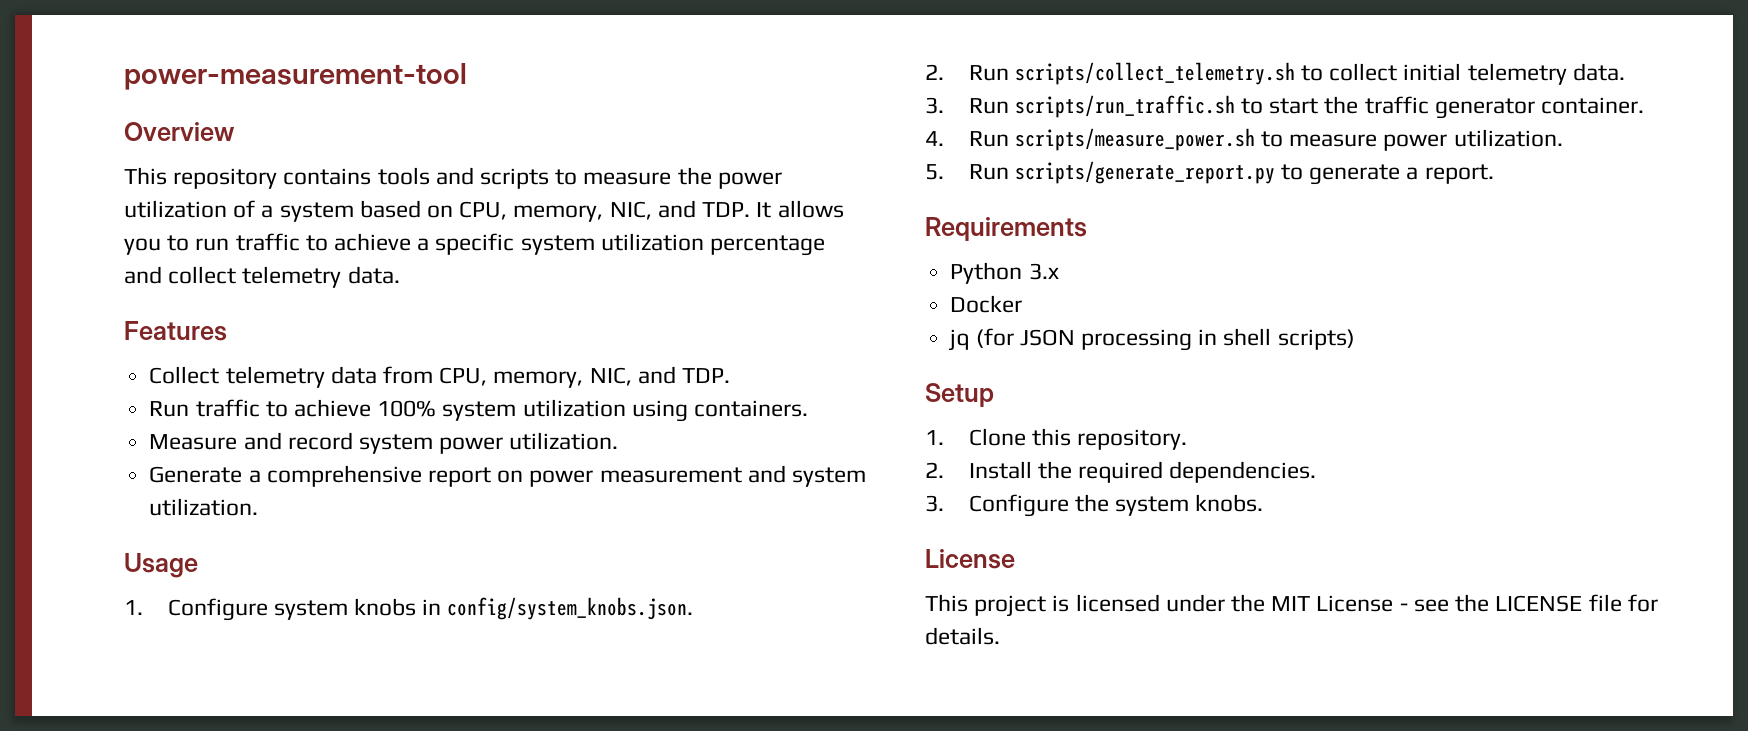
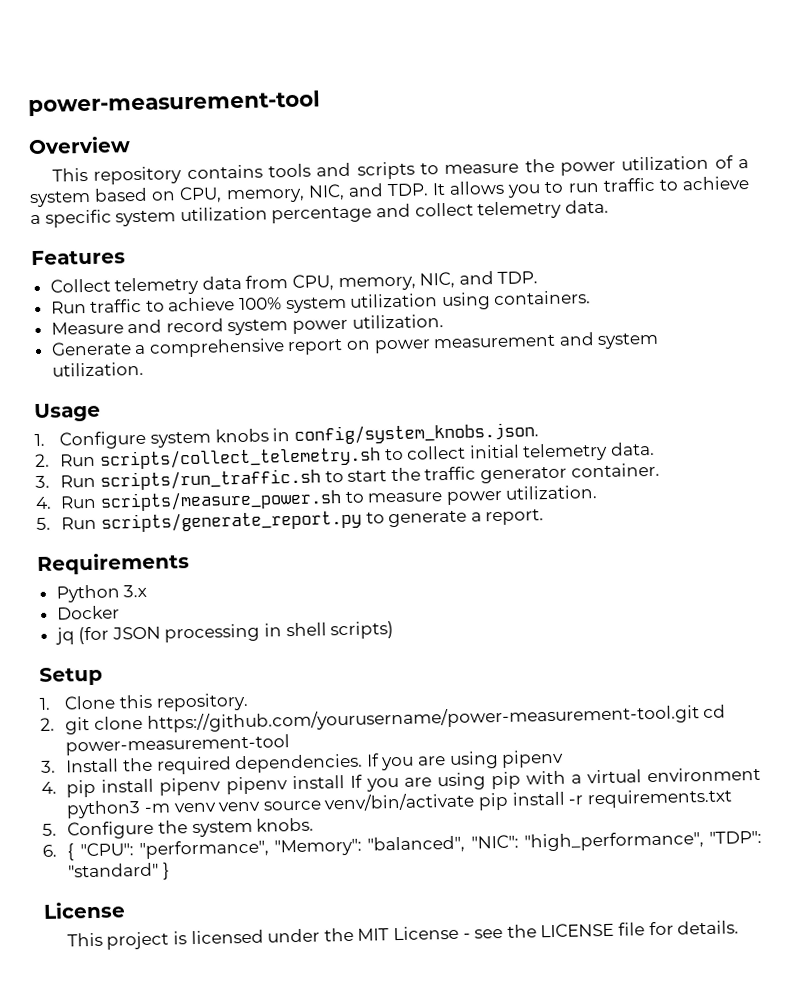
[968,461,1317,483] [925,494,1264,517] Install the required dependencies. // 3. Configure the system knobs. -> [65,704,727,735] [65,734,291,756] [41,749,565,775] [41,766,761,798] [66,788,733,819] [42,817,315,840] [42,830,762,861] [68,862,170,880] git clone https://github.com/yourusername/power-measurement-tool.git cd power-measurement-tool // 3. Install the required dependencies. If you are using pipenv // 4. pip install pipenv pipenv install If you are using pip with a virtual environment python3 -m venv venv source venv/bin/activate pip install -r requirements.txt // 5. Configure the system knobs. // 6. { "CPU": "performance", "Memory": "balanced", "NIC": "high_performance", "TDP": "standard" }

